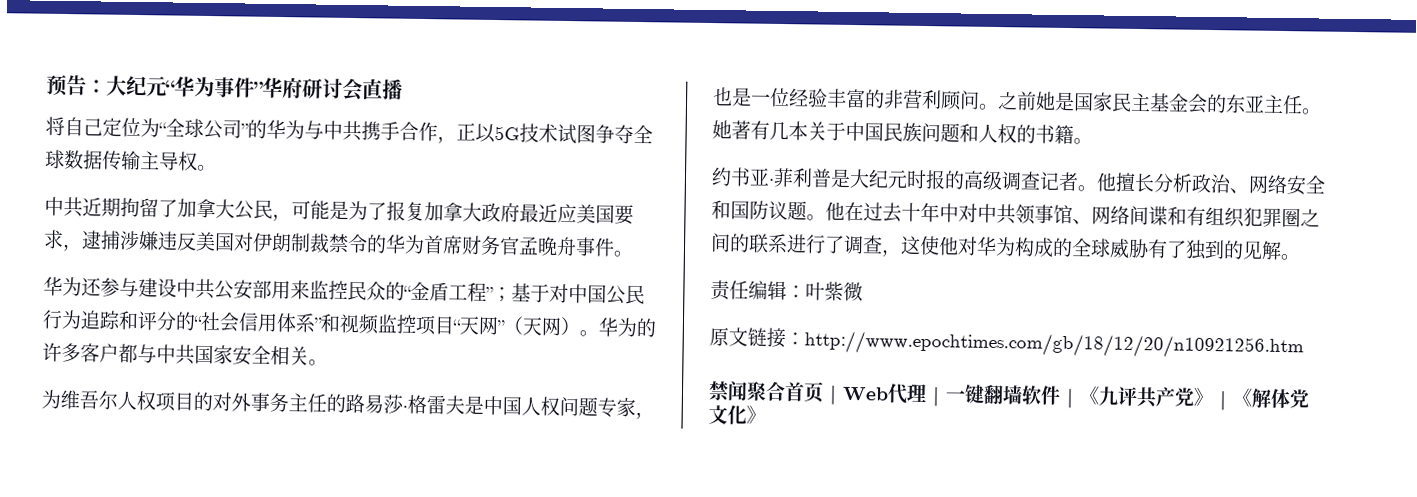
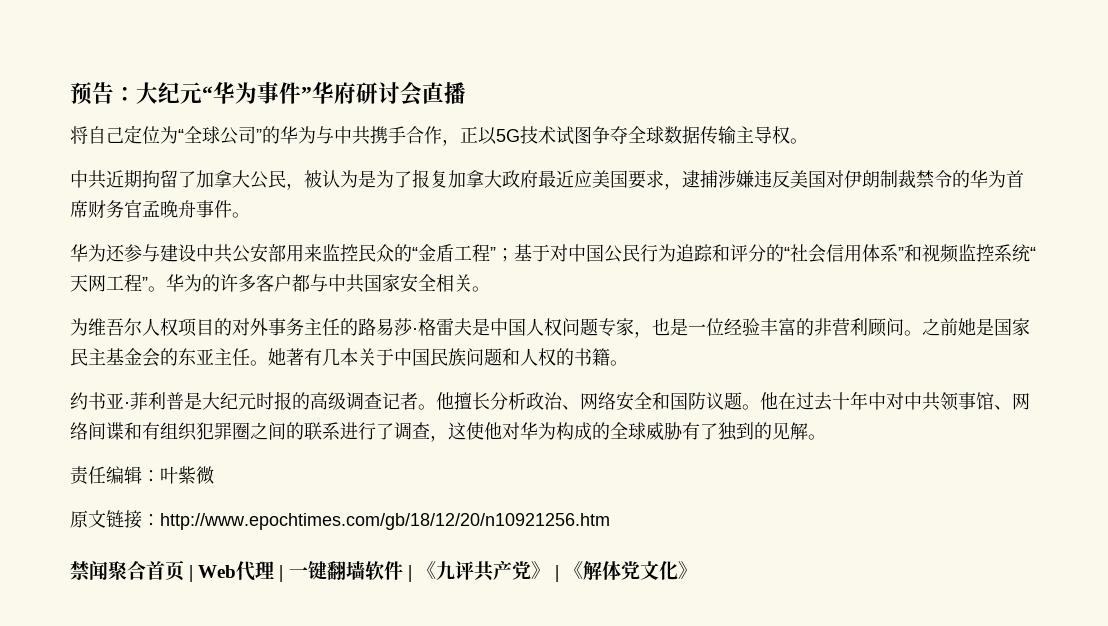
[291,200,330,220] 可能 -> [304,170,358,188] 被认为
[415,314,455,336] 项目 -> [994,244,1030,262] 系统
[497,316,581,336] ”（天网） -> [106,274,148,292] 工程”

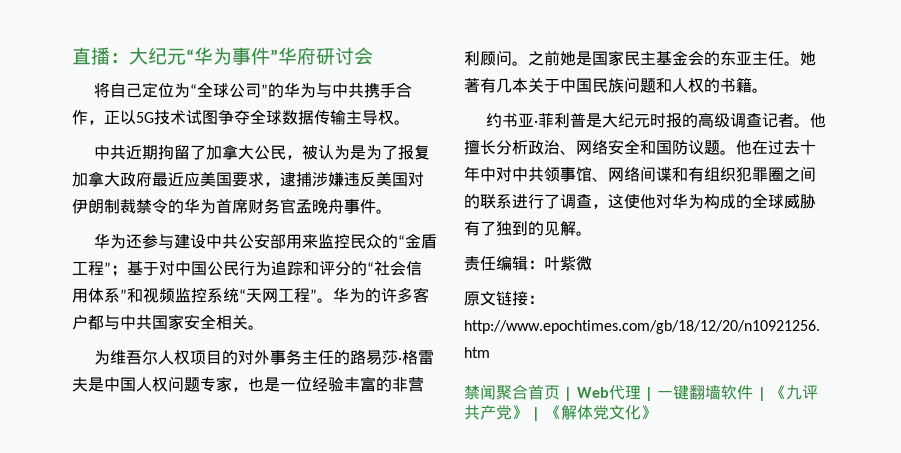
[70,82,114,105] 预告 -> [72,47,110,65] 直播
[422,82,466,104] 直播 -> (373, 56) none

